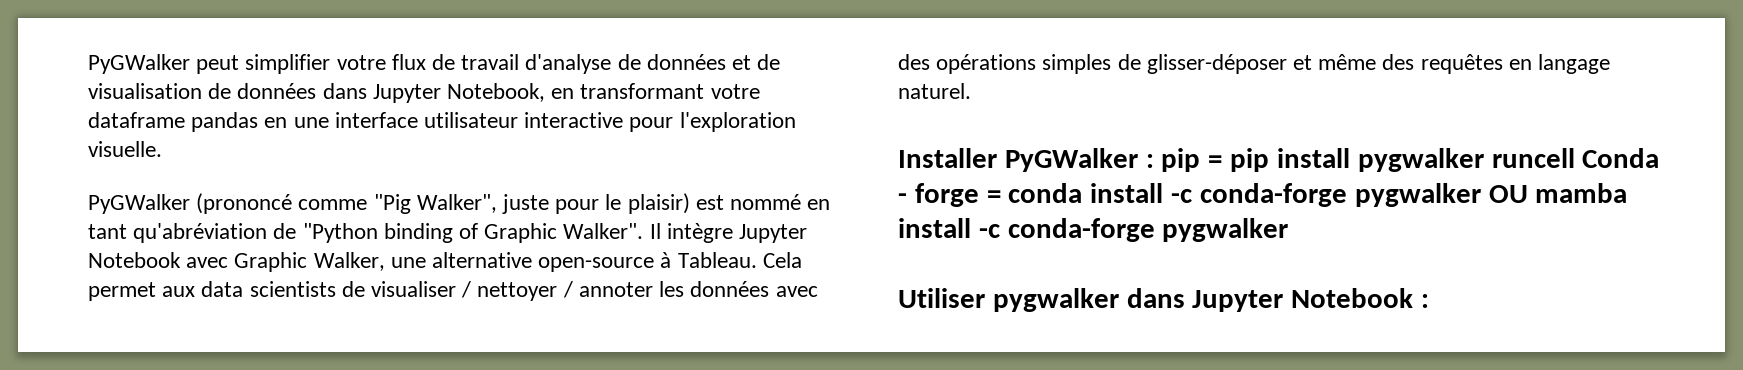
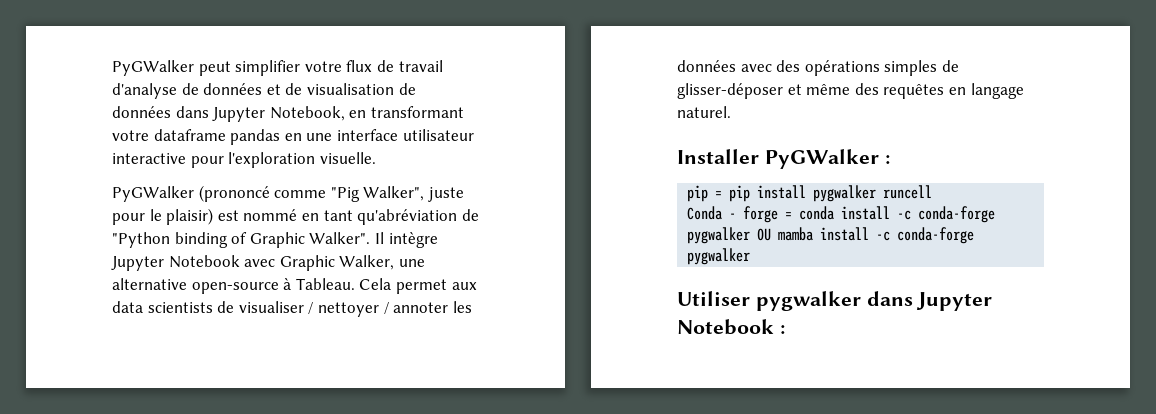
(1154, 161) none -> (890, 159) //
(1575, 158) none -> (933, 192) //

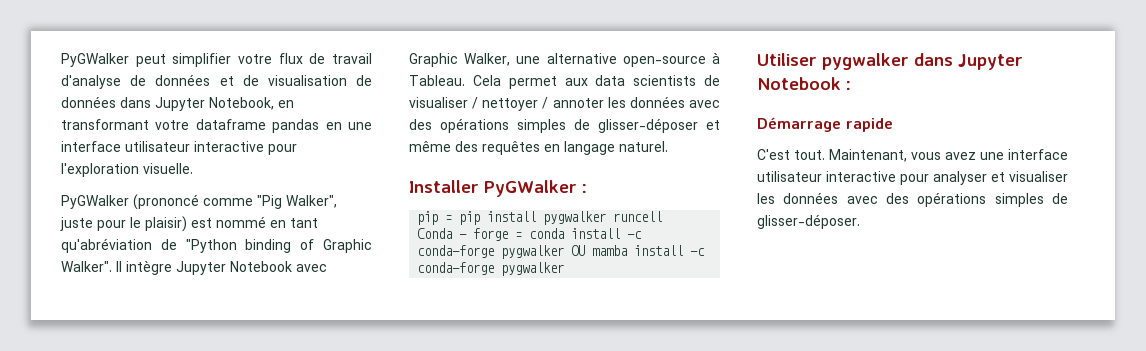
(785, 329) none -> [757,117,893,132] [757,149,1068,162] [757,171,1068,185] [757,192,1068,207] [757,214,860,229] // Démarrage rapide // C'est tout. Maintenant, vous avez une interface utilisateur interactive pour analyser et visualiser les données avec des opérations simples de glisser-déposer.

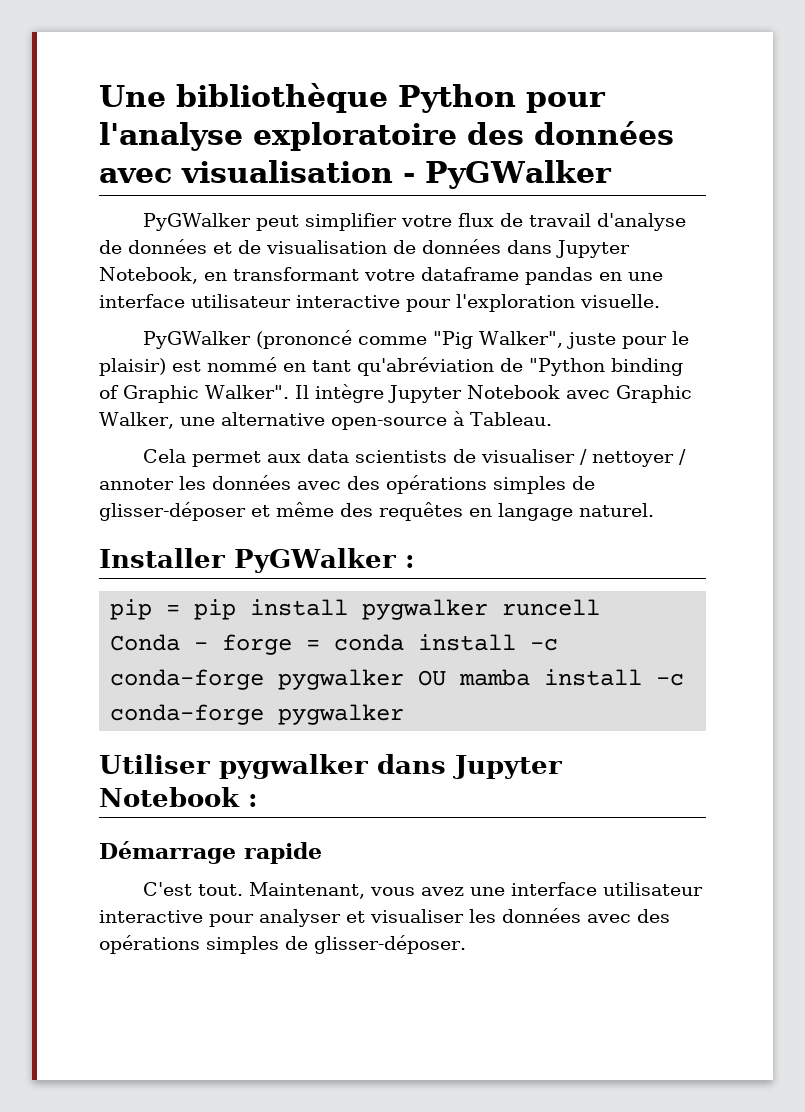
(61, 60) none -> [99,83,606,113] [99,121,674,151] [99,160,612,189] Une bibliothèque Python pour l'analyse exploratoire des données avec visualisation - PyGWalker //
(465, 80) none -> (552, 419) //

